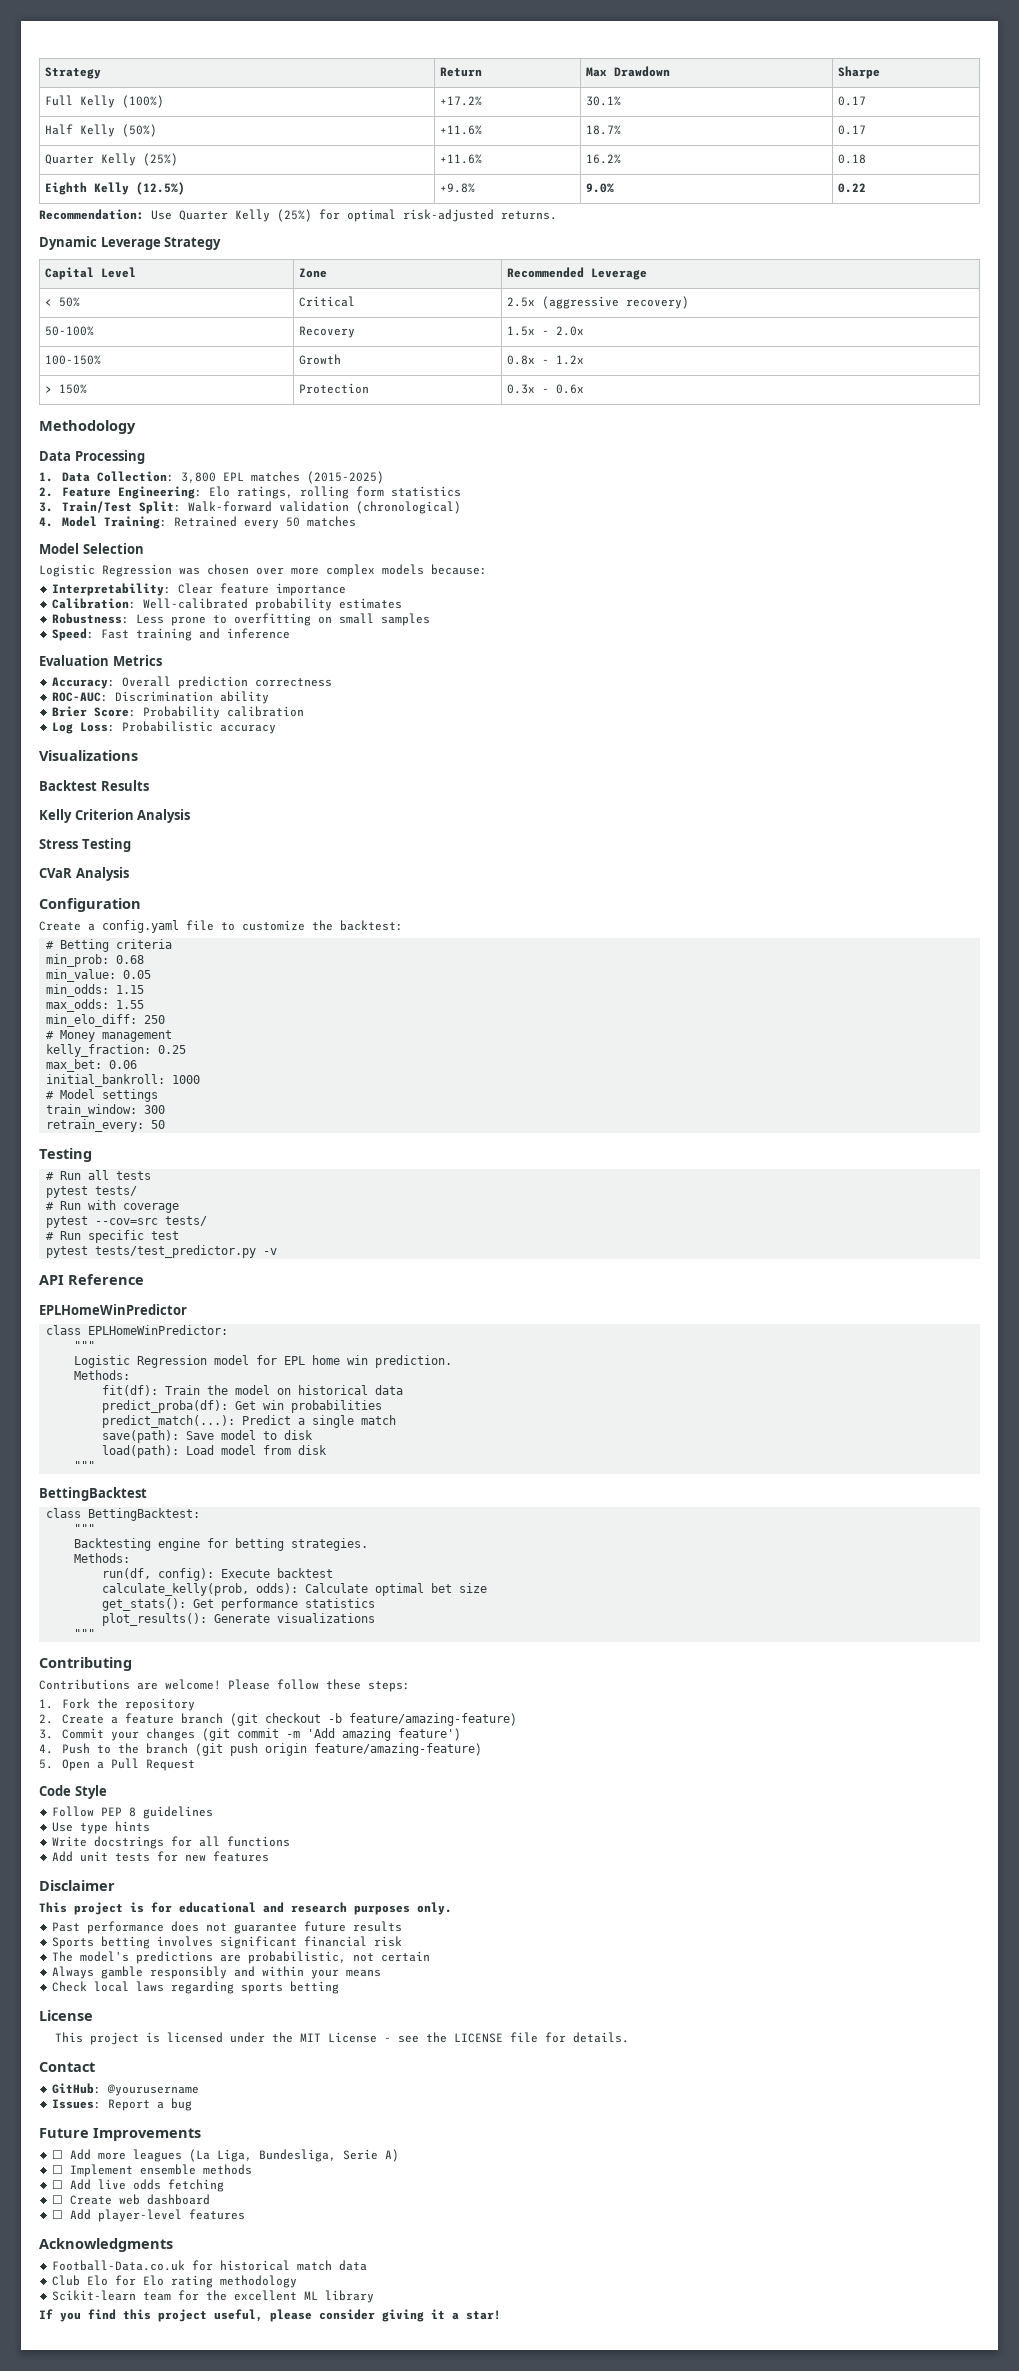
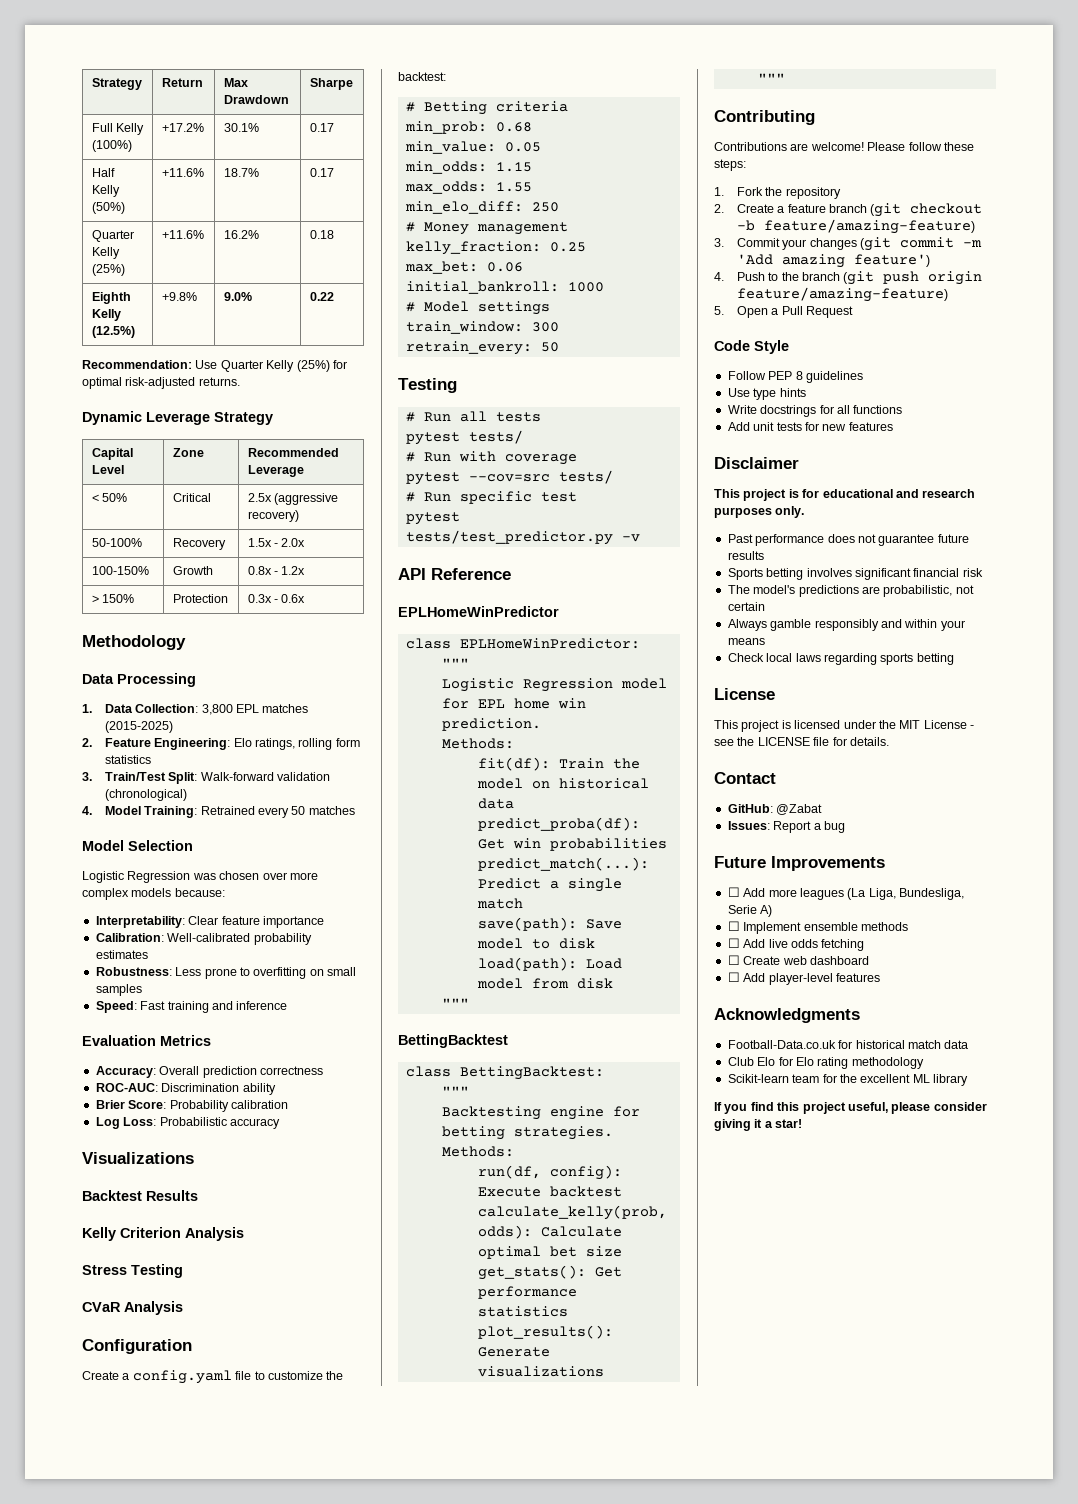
[107,2084,200,2096] @yourusername -> [776,804,823,815] @Zabat

